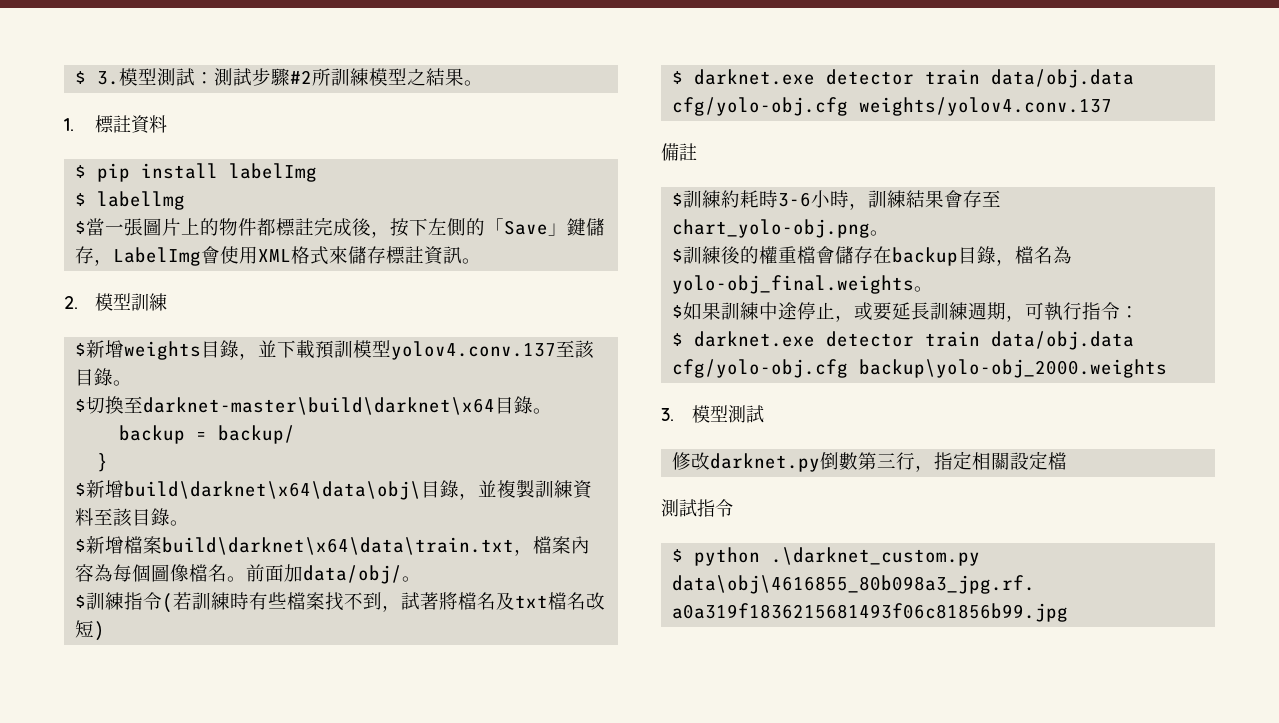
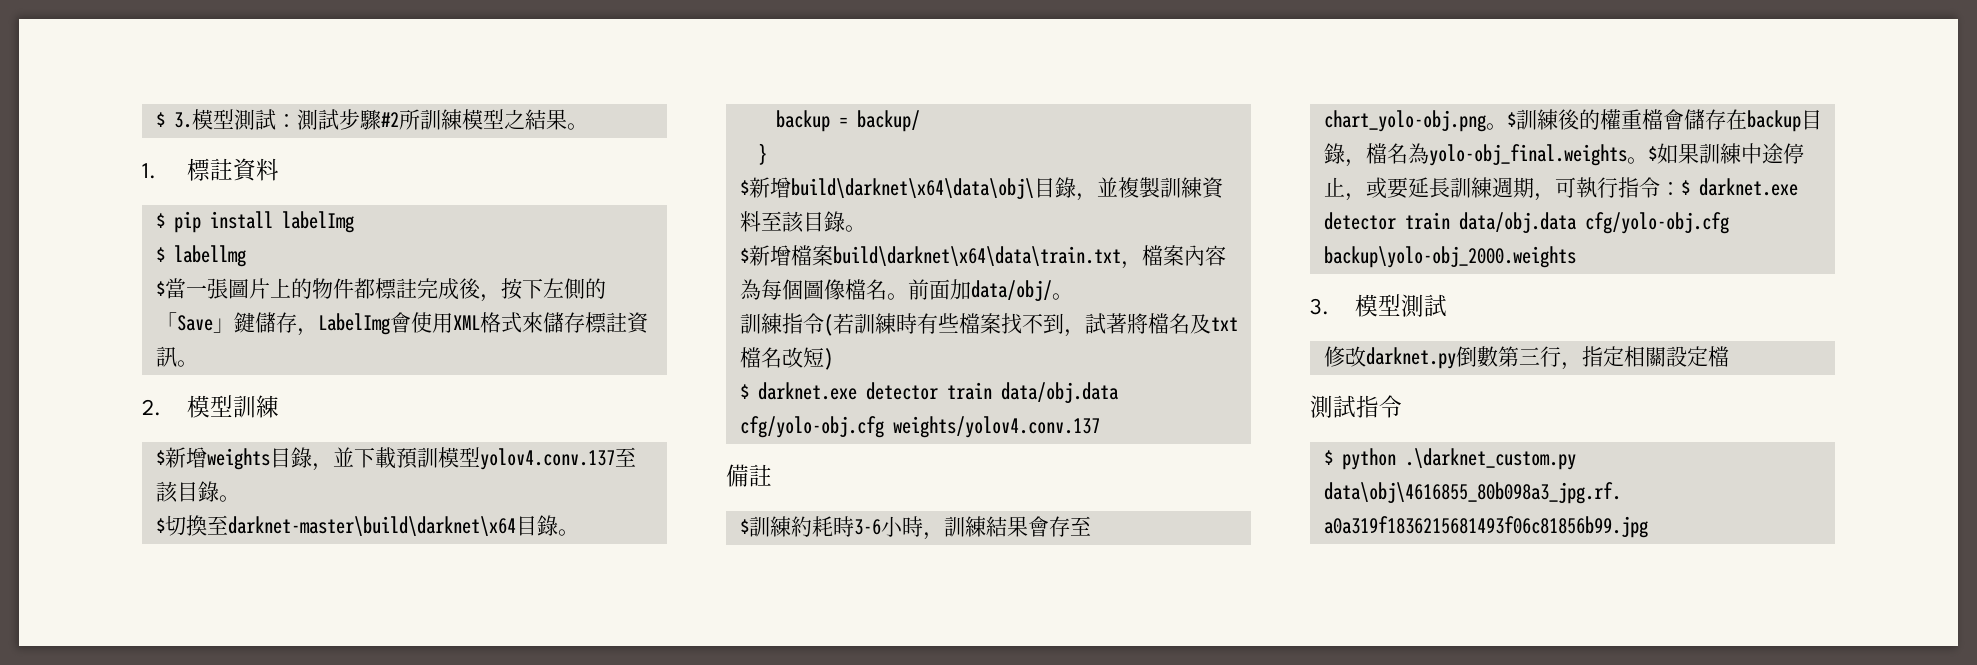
[74,595,86,608] $ -> (1073, 296) none
(889, 233) // -> (1507, 126) none
(933, 289) // -> (1648, 160) none
(1139, 312) // -> (1681, 188) none

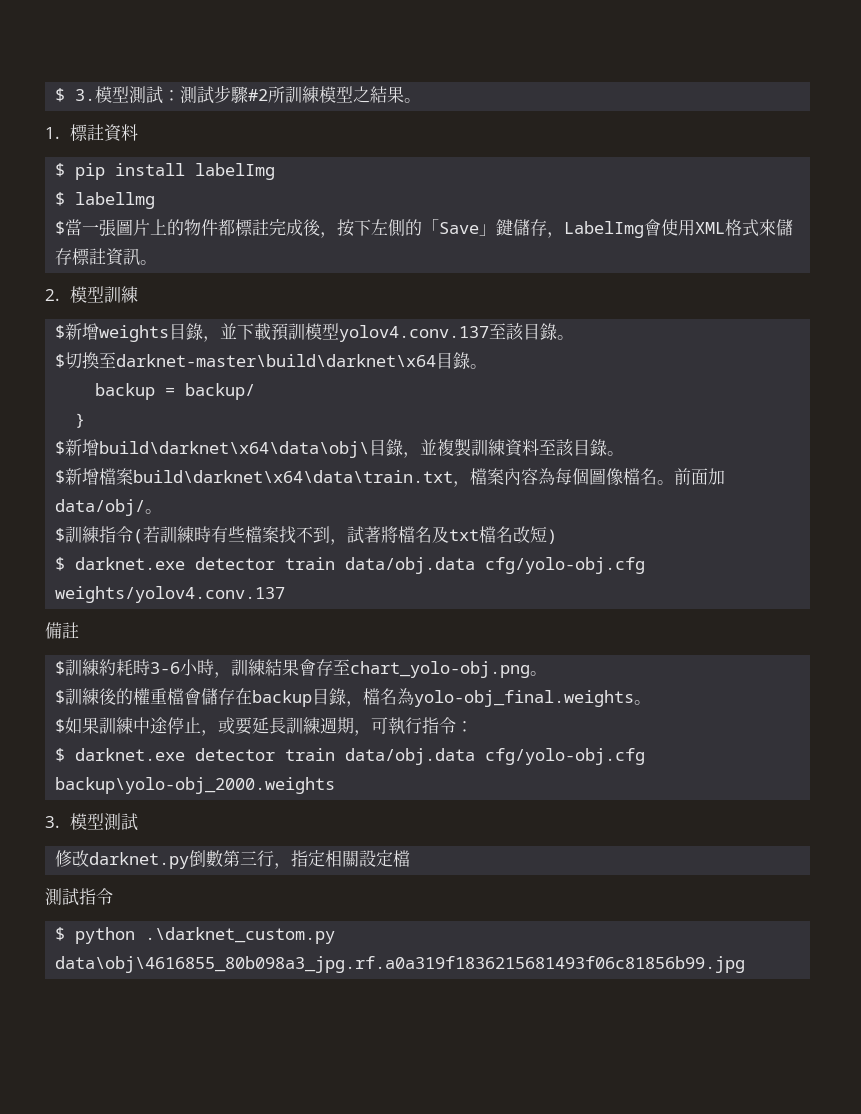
(1073, 296) none -> [55,528,66,542] $
(1507, 126) none -> (548, 673) //
(1648, 160) none -> (652, 702) //
(1681, 188) none -> (474, 726) //

